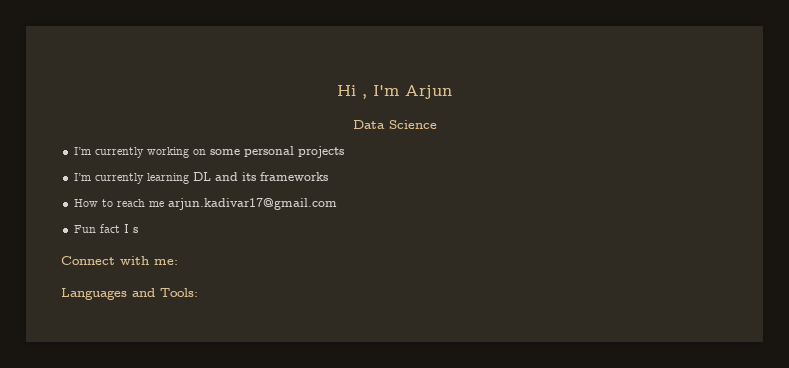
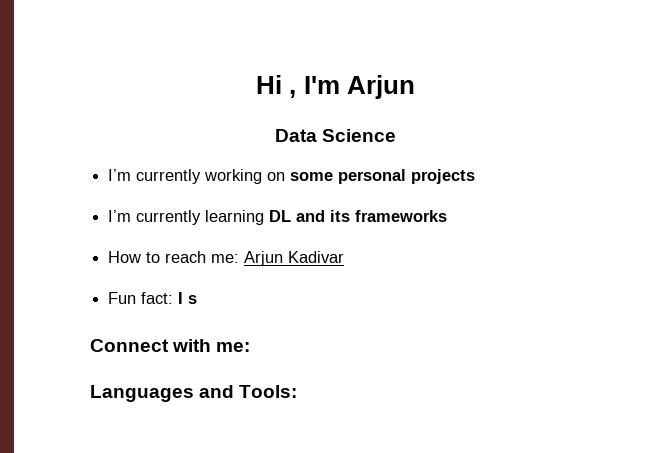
[148,198,337,210] me arjun.kadivar17@gmail.com -> [211,251,345,266] me: Arjun Kadivar
[99,224,120,233] fact -> [141,292,174,304] fact:

